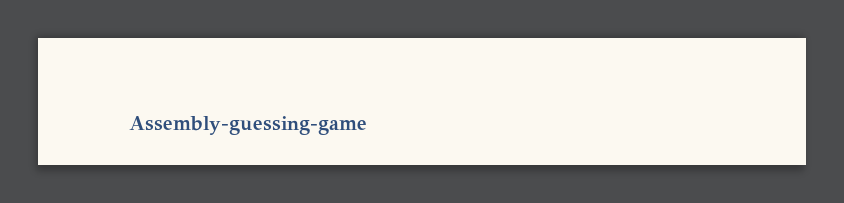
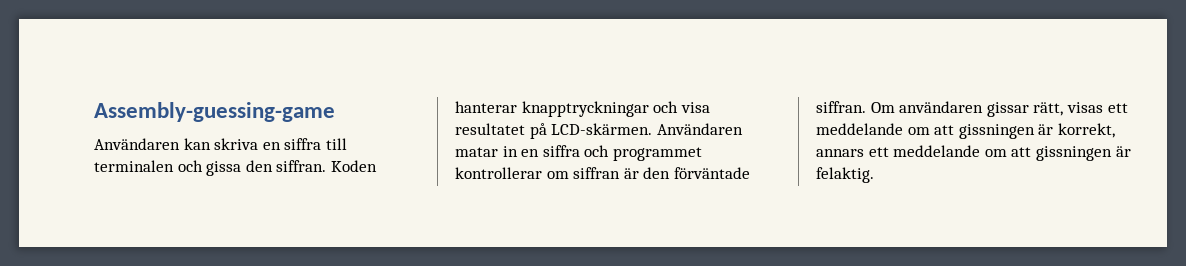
(367, 125) none -> [94,138,347,150] [94,160,377,176] [455,101,710,117] [455,123,743,139] [455,145,702,161] [455,167,750,179] [816,101,1128,117] [816,123,1115,139] [816,145,1131,161] [816,167,874,183] // Användaren kan skriva en siffra till terminalen och gissa den siffran. Koden hanterar knapptryckningar och visa resultatet på LCD-skärmen. Användaren matar in en siffra och programmet kontrollerar om siffran är den förväntade siffran. Om användaren gissar rätt, visas ett meddelande om att gissningen är korrekt, annars ett meddelande om att gissningen är felaktig.

